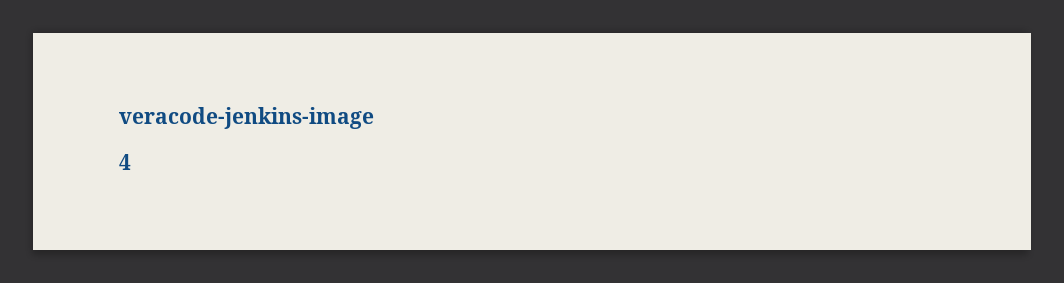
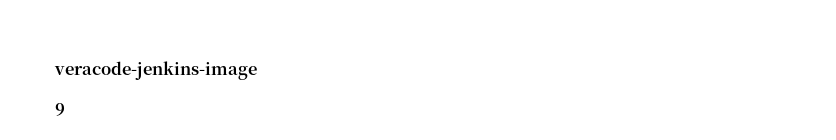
[119,154,131,170] 4 -> [55,103,65,116] 9

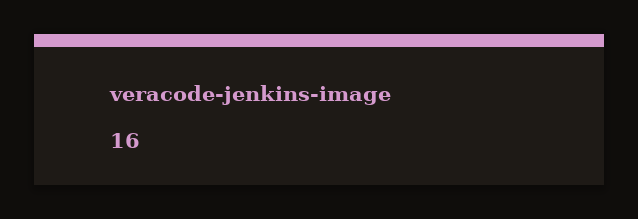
[55,103,65,116] 9 -> [110,133,140,148] 16

